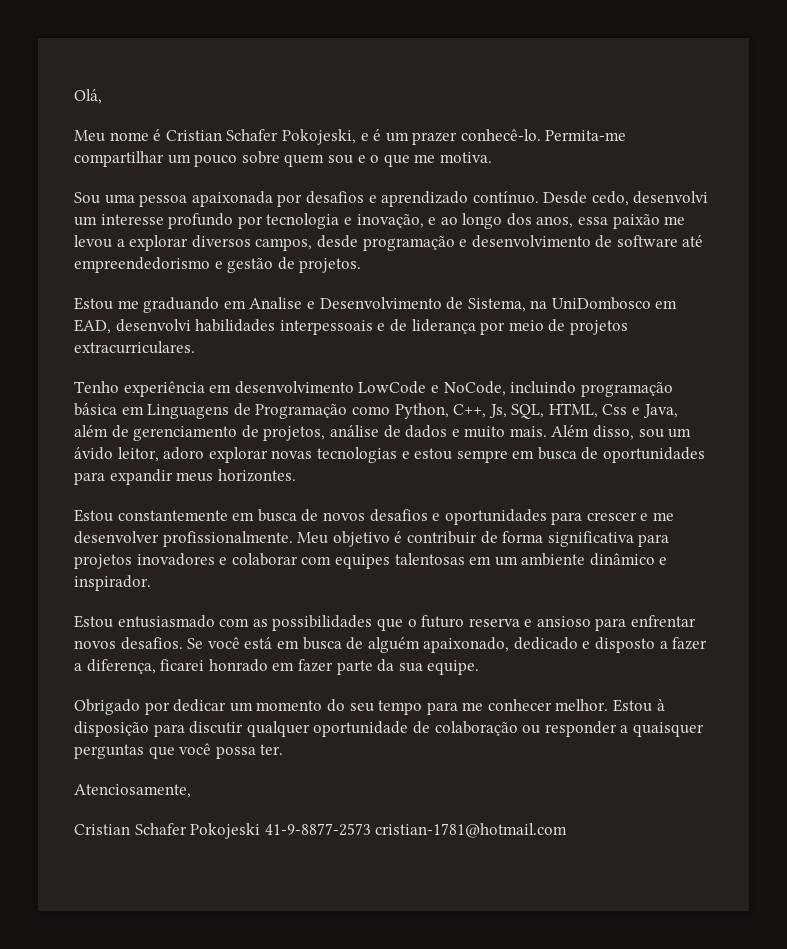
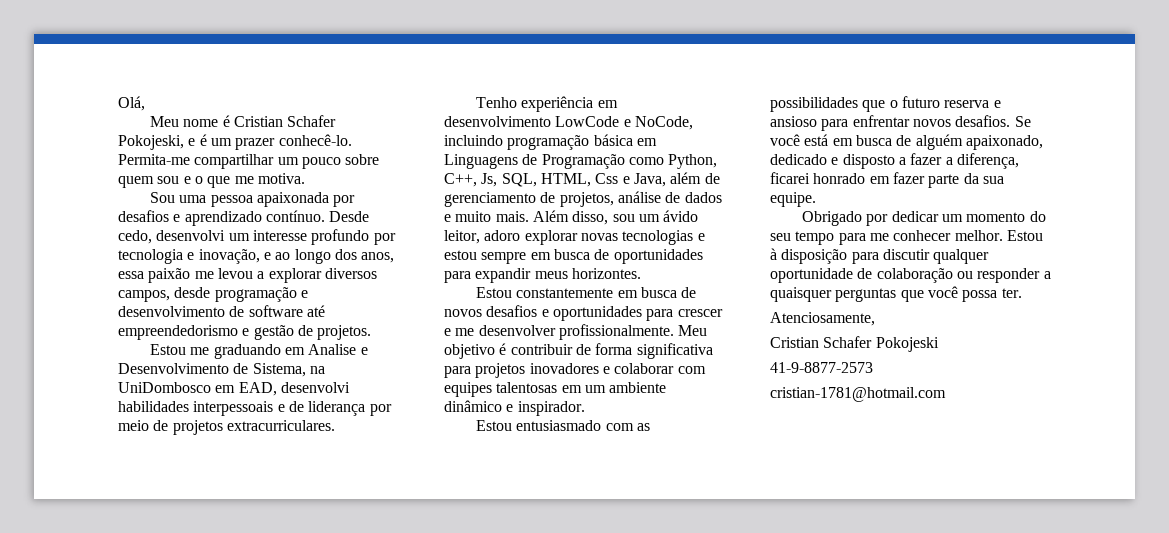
(261, 831) none -> (939, 344) //
(371, 829) none -> (873, 367) //

